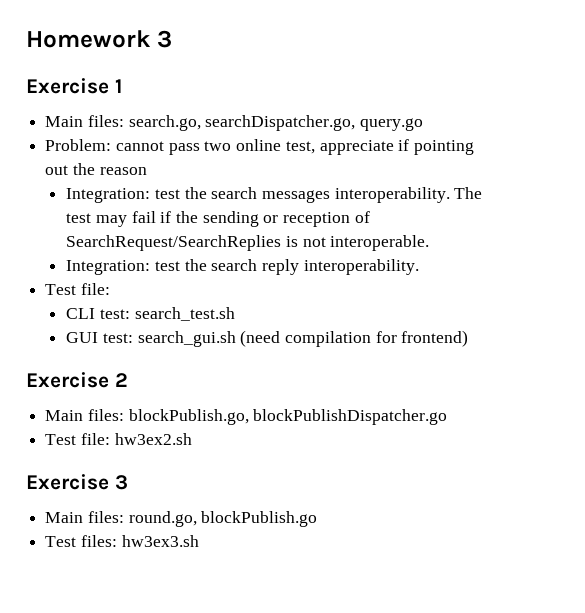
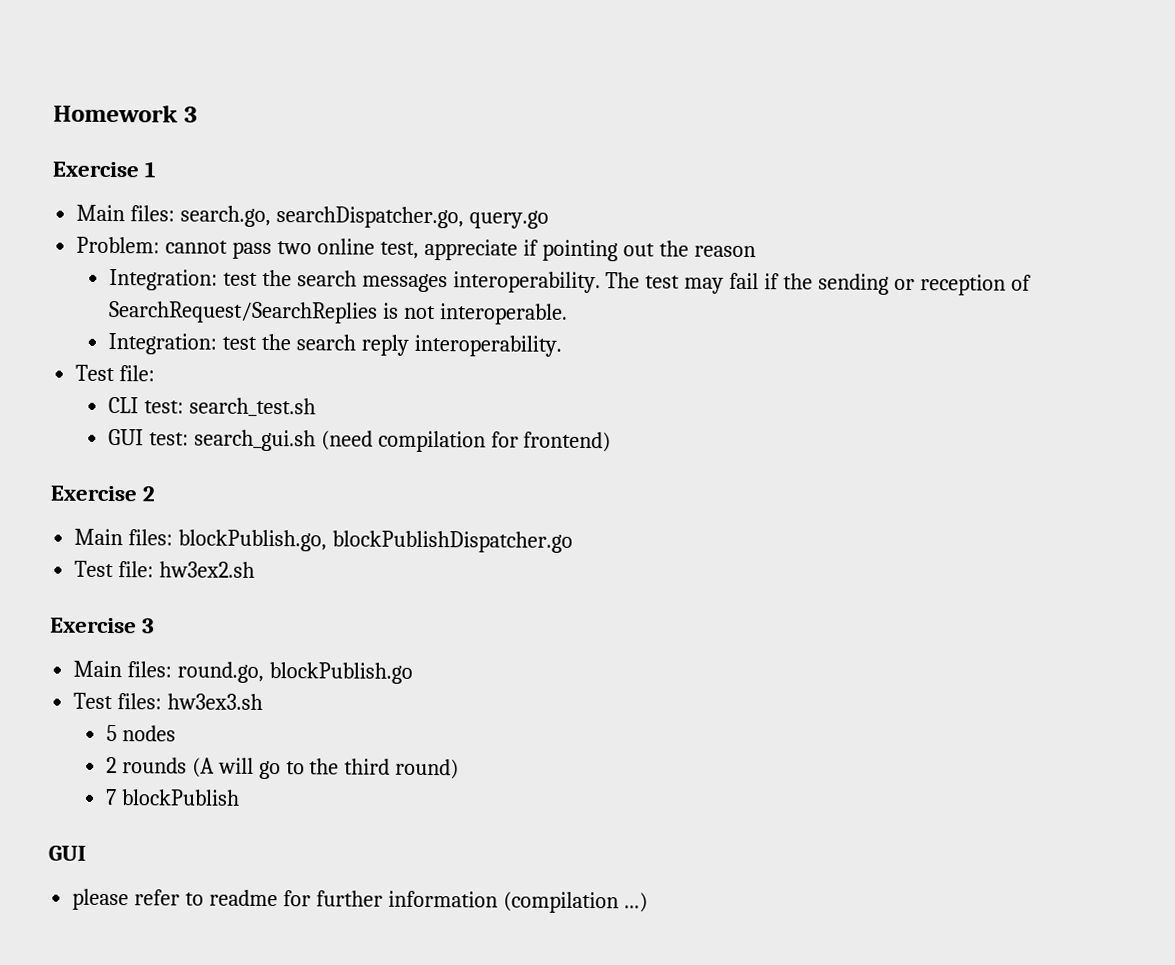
(199, 541) none -> [105,724,176,742] [105,756,460,780] [104,788,240,806] [48,845,86,861] [72,888,648,914] // 5 nodes // 2 rounds (A will go to the third round) // 7 blockPublish // GUI // please refer to readme for further information (compilation ...)

